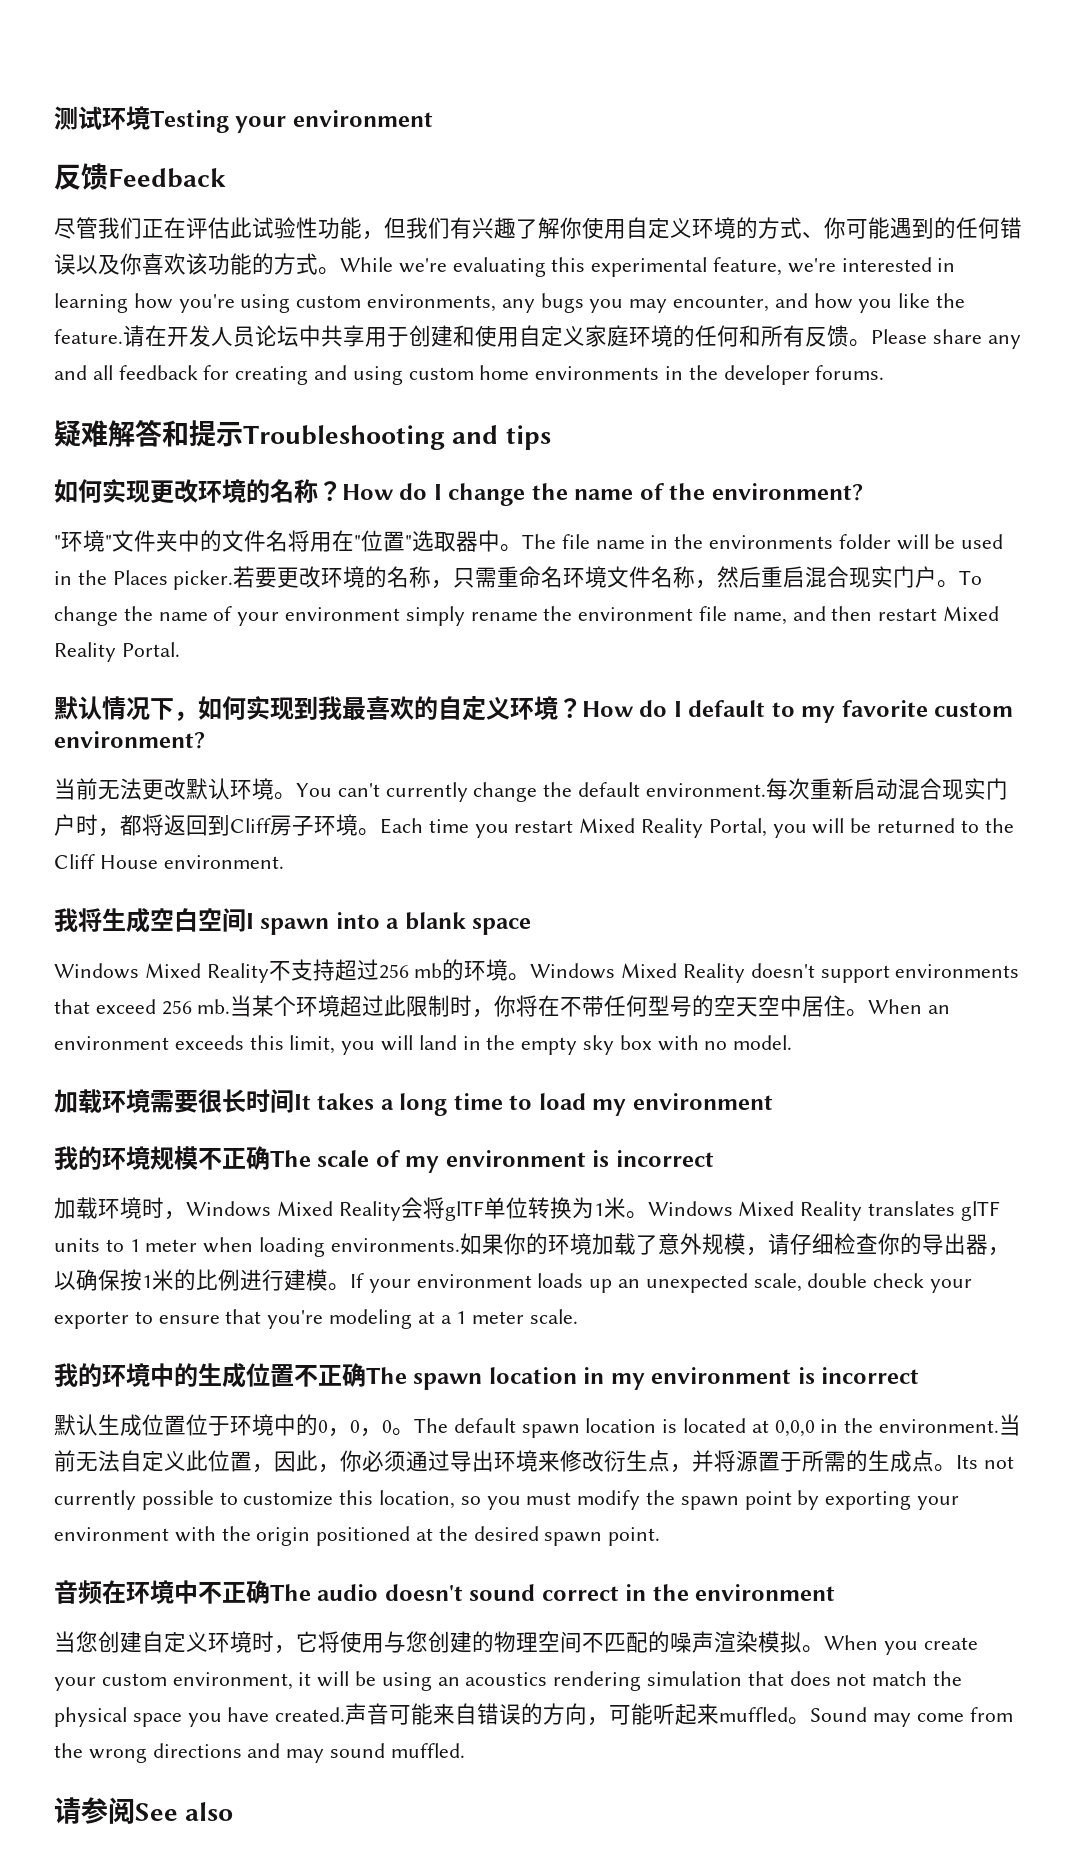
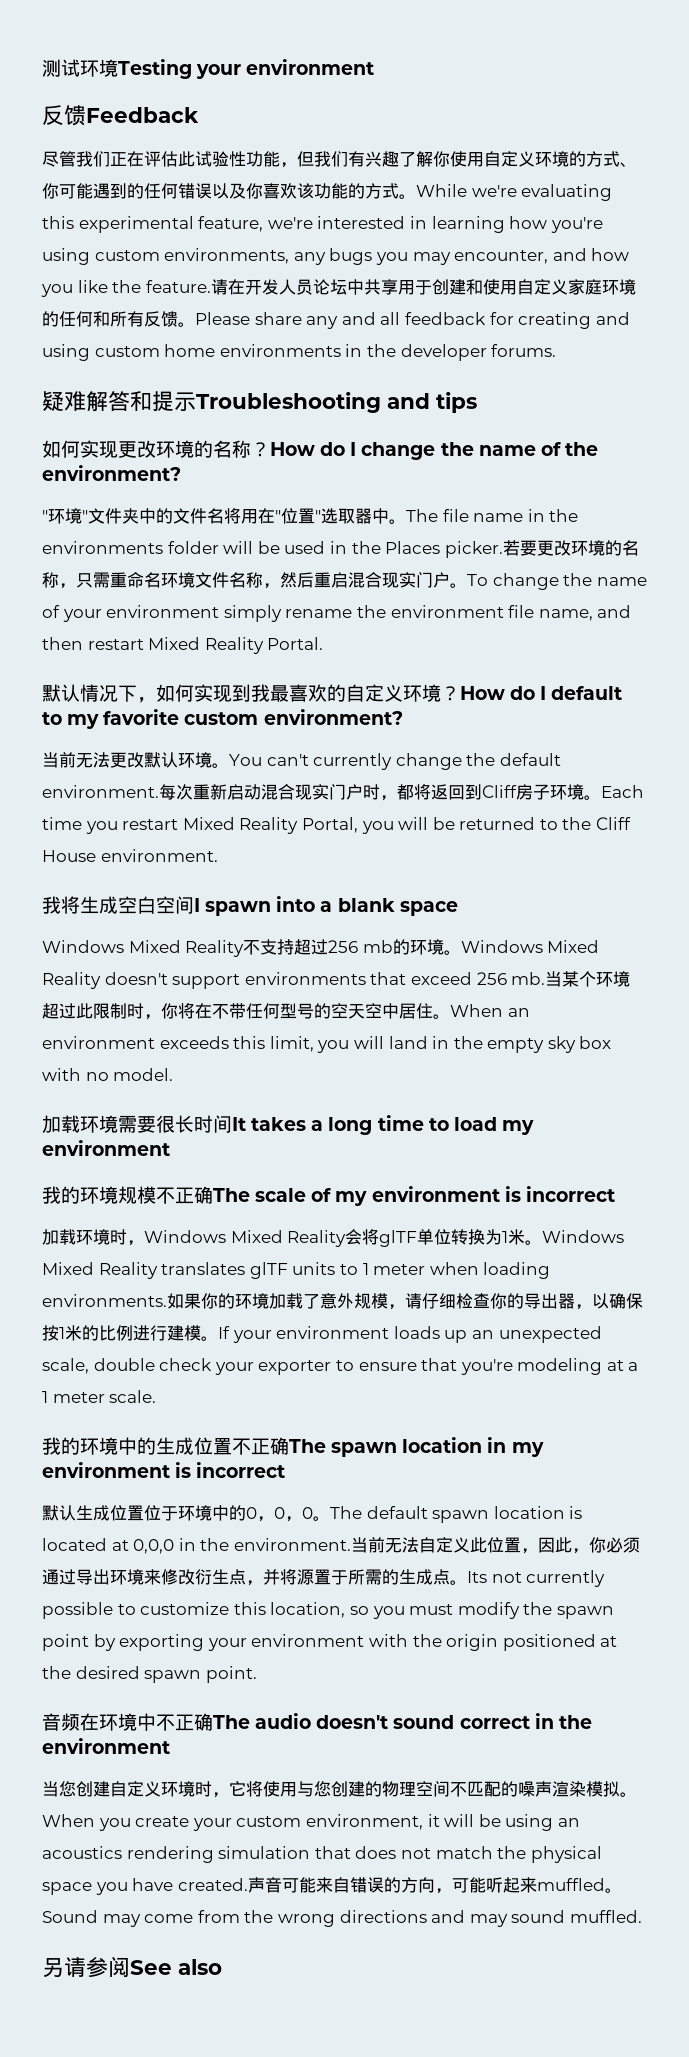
(465, 1750) none -> [42,1958,64,1978] 另

